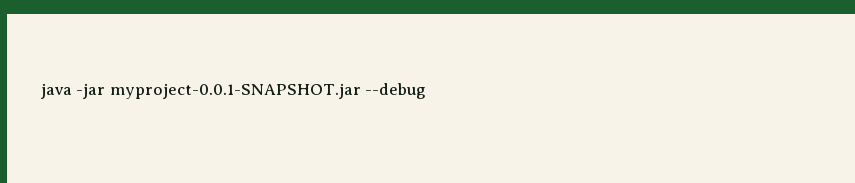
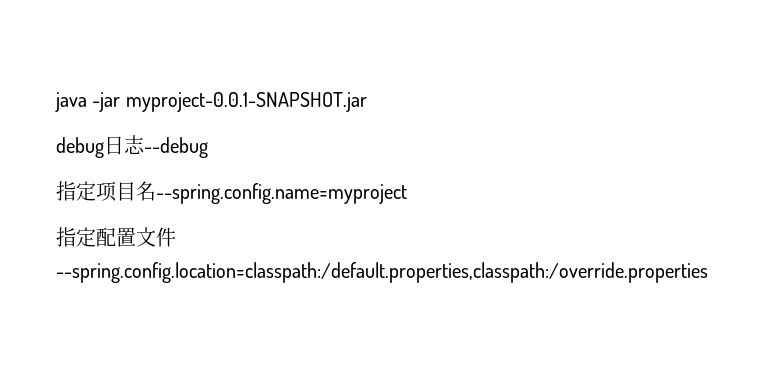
(361, 91) none -> [56,135,145,158] // debug日志
(427, 91) none -> [56,181,407,204] [56,227,176,247] [56,262,708,283] // 指定项目名--spring.config.name=myproject // 指定配置文件--spring.config.location=classpath:/default.properties,classpath:/override.properties

